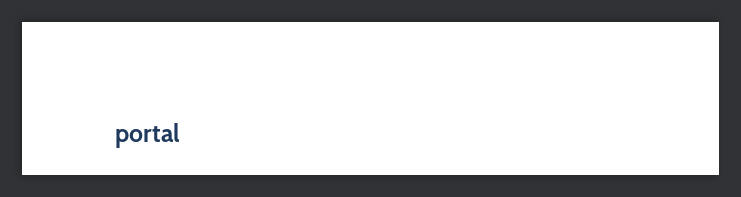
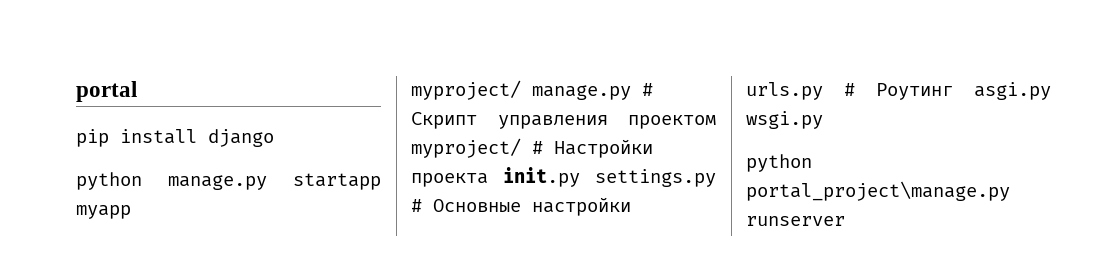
(180, 135) none -> [76,129,274,147] [76,172,381,190] [76,205,131,219] [411,80,653,100] [411,112,716,129] [411,138,653,158] [411,167,716,187] [411,197,631,216] [746,82,1051,100] [746,111,823,129] [746,154,812,172] [746,181,1010,201] [746,216,845,226] // pip install django // python manage.py startapp myapp // myproject/ manage.py # Скрипт управления проектом myproject/ # Настройки проекта init.py settings.py # Основные настройки urls.py # Роутинг asgi.py wsgi.py // python portal_project\manage.py runserver

